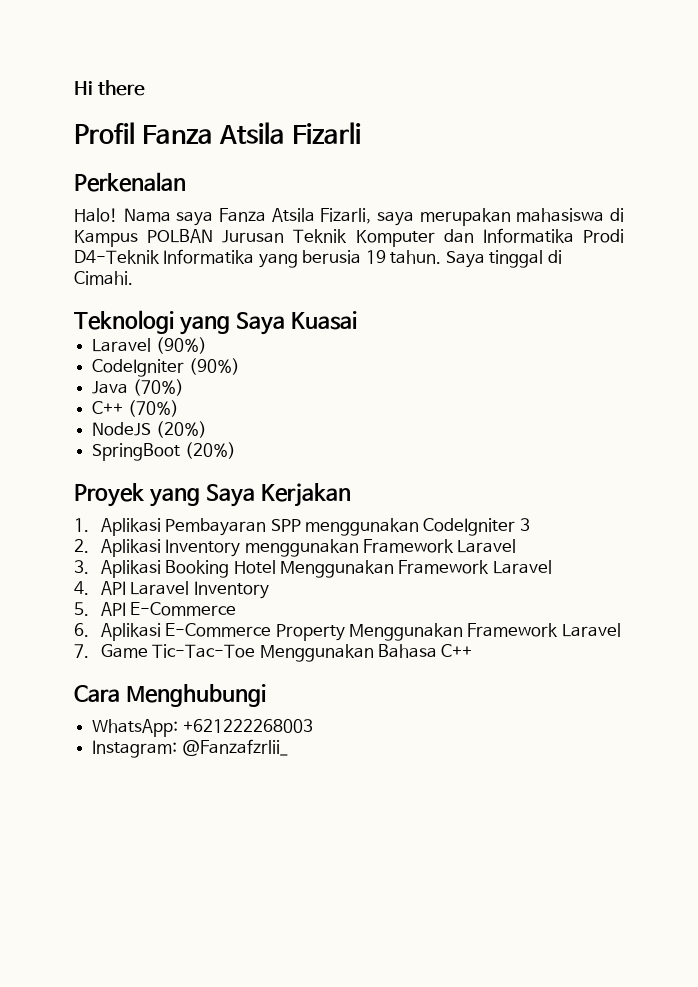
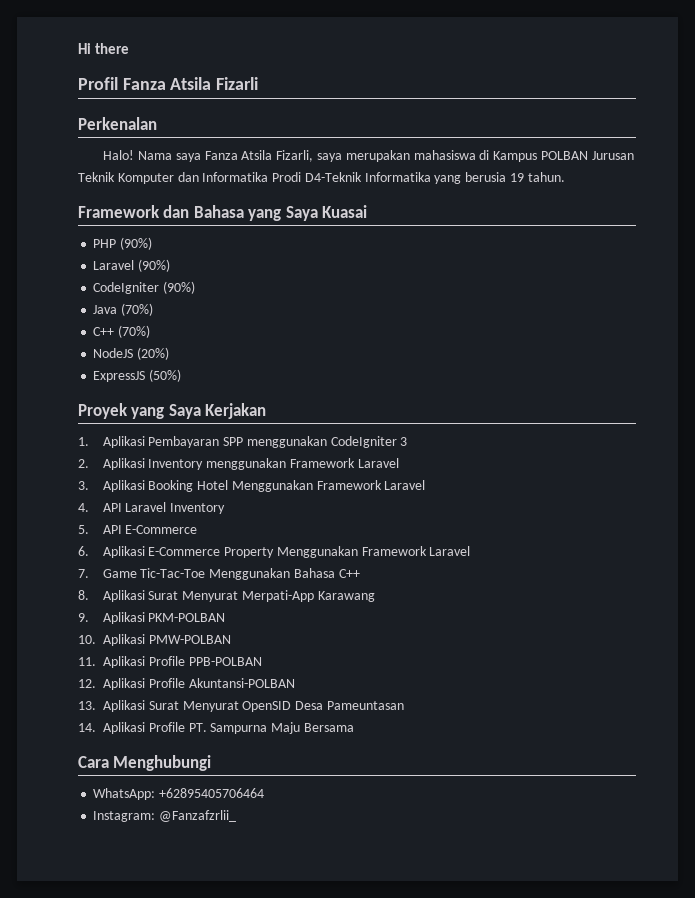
[445,250,562,268] [74,271,133,285] [74,310,174,334] Saya tinggal di Cimahi. // Teknologi -> [78,205,244,218] // Framework dan Bahasa
(357, 320) none -> [93,237,153,250] // PHP (90%)
[92,442,236,461] SpringBoot (20%) -> [93,369,182,382] ExpressJS (50%)
(473, 650) none -> [78,590,375,602] [78,612,226,624] [78,634,231,646] [78,656,262,668] [78,678,295,690] [78,700,404,712] [78,722,354,734] // 8. Aplikasi Surat Menyurat Merpati-App Karawang // 9. Aplikasi PKM-POLBAN // 10. Aplikasi PMW-POLBAN // 11. Aplikasi Profile PPB-POLBAN // 12. Aplikasi Profile Akuntansi-POLBAN // 13. Aplikasi Surat Menyurat OpenSID Desa Pameuntasan // 14. Aplikasi Profile PT. Sampurna Maju Bersama
[182,719,313,733] +621222268003 -> [159,788,265,798] +62895405706464

